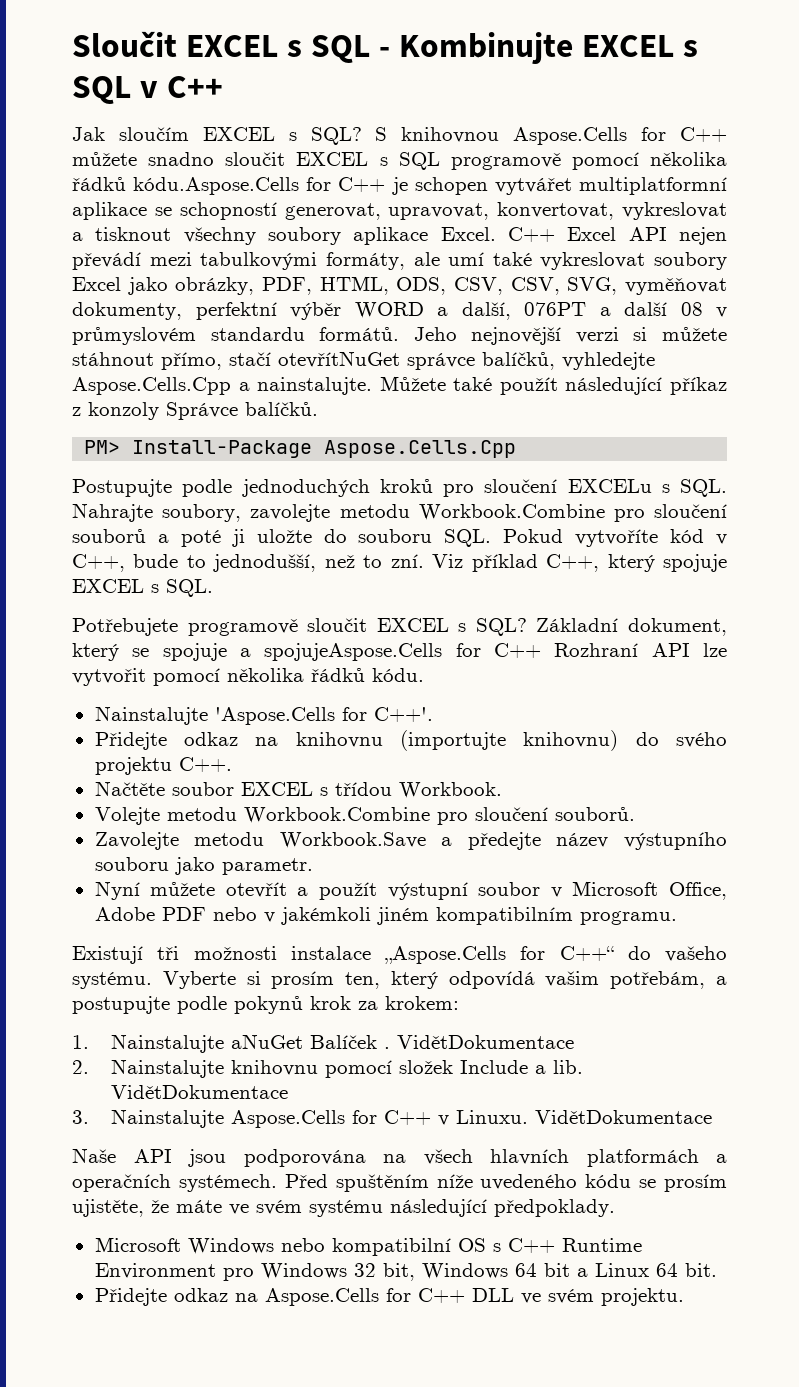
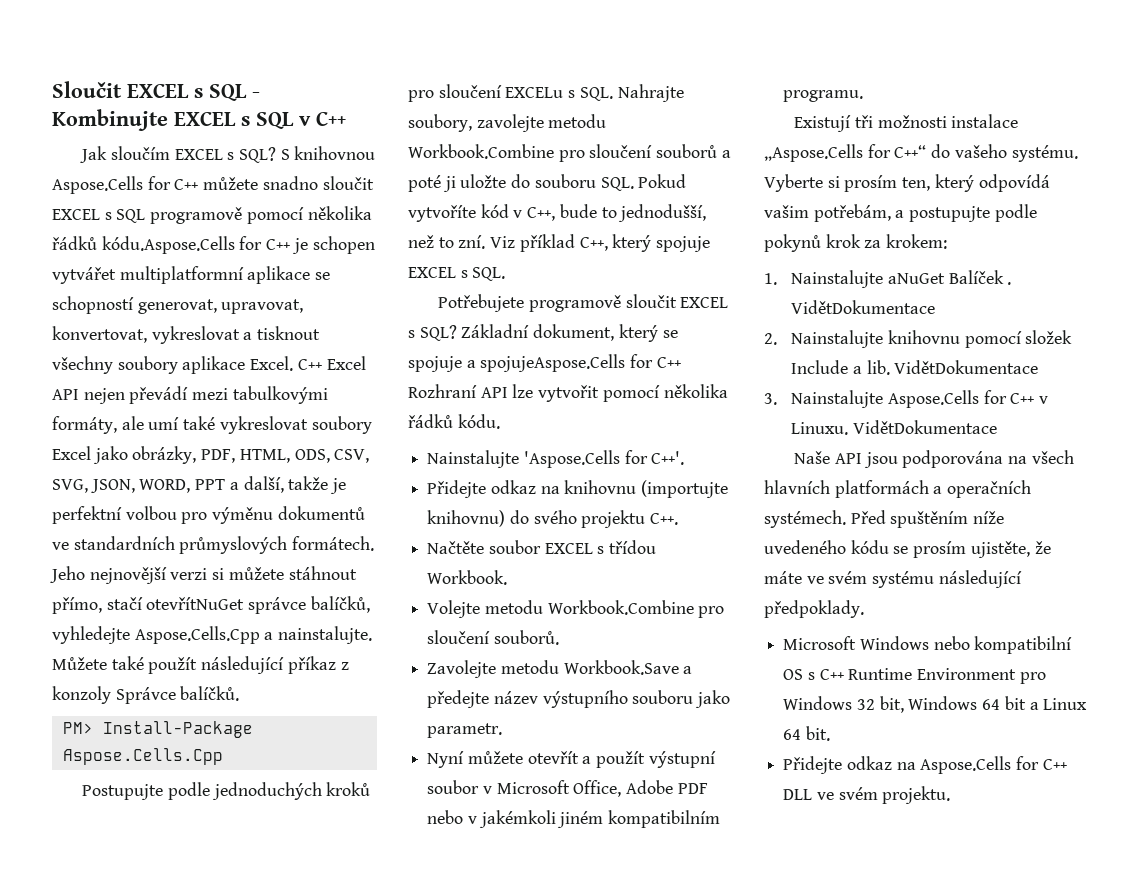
[510,277,727,295] [72,302,727,320] [72,327,400,345] CSV, SVG, vyměňovat dokumenty, perfektní výběr WORD a další, 076PT a další 08 v průmyslovém standardu formátů. -> [52,476,347,494] [52,506,365,524] [52,536,375,554] SVG, JSON, WORD, PPT a další, takže je perfektní volbou pro výměnu dokumentů ve standardních průmyslových formátech.

